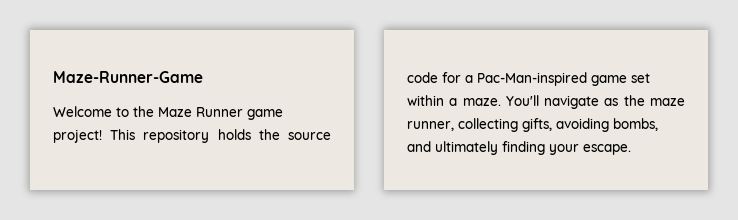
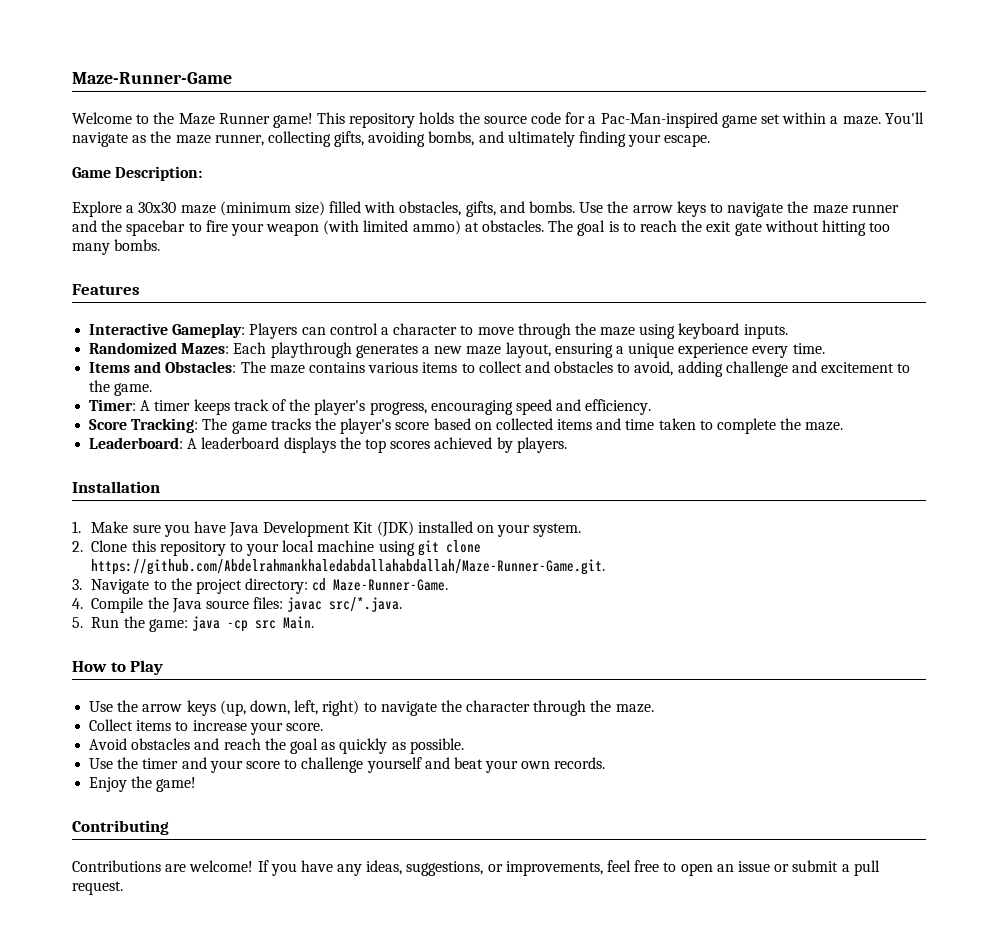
[247,109,283,120] [53,129,102,143] game project! -> [272,113,313,128] game!
(631, 149) none -> [72,166,203,181] [72,201,899,217] [72,220,891,236] [72,239,161,255] [72,284,140,295] [89,323,788,339] [89,342,825,358] [89,361,911,377] [89,380,153,396] [89,399,652,415] [89,418,844,434] [89,437,567,453] [72,481,160,493] [72,521,582,537] [72,540,481,556] [91,559,606,575] [72,578,449,594] [72,597,403,613] [72,616,314,632] [72,660,164,675] [89,700,654,716] [89,719,323,735] [89,738,464,754] [89,757,606,773] [89,776,197,792] [72,820,169,835] [72,860,880,876] [72,881,123,895] // Game Description: // Explore a 30x30 maze (minimum size) filled with obstacles, gifts, and bombs. Use the arrow keys to navigate the maze runner and the spacebar to fire your weapon (with limited ammo) at obstacles. The goal is to reach the exit gate without hitting too many bombs. // Features // Interactive Gameplay: Players can control a character to move through the maze using keyboard inputs. // Randomized Mazes: Each playthrough generates a new maze layout, ensuring a unique experience every time. // Items and Obstacles: The maze contains various items to collect and obstacles to avoid, adding challenge and excitement to the game. // Timer: A timer keeps track of the player's progress, encouraging speed and efficiency. // Score Tracking: The game tracks the player's score based on collected items and time taken to complete the maze. // Leaderboard: A leaderboard displays the top scores achieved by players. // Installation // 1. Make sure you have Java Development Kit (JDK) installed on your system. // 2. Clone this repository to your local machine using git clone https://github.com/Abdelrahmankhaledabdallahabdallah/Maze-Runner-Game.git. // 3. Navigate to the project directory: cd Maze-Runner-Game. // 4. Compile the Java source files: javac src/*.java. // 5. Run the game: java -cp src Main. // How to Play // Use the arrow keys (up, down, left, right) to navigate the character through the maze. // Collect items to increase your score. // Avoid obstacles and reach the goal as quickly as possible. // Use the timer and your score to challenge yourself and beat your own records. // Enjoy the game! // Contributing // Contributions are welcome! If you have any ideas, suggestions, or improvements, feel free to open an issue or submit a pull request.

